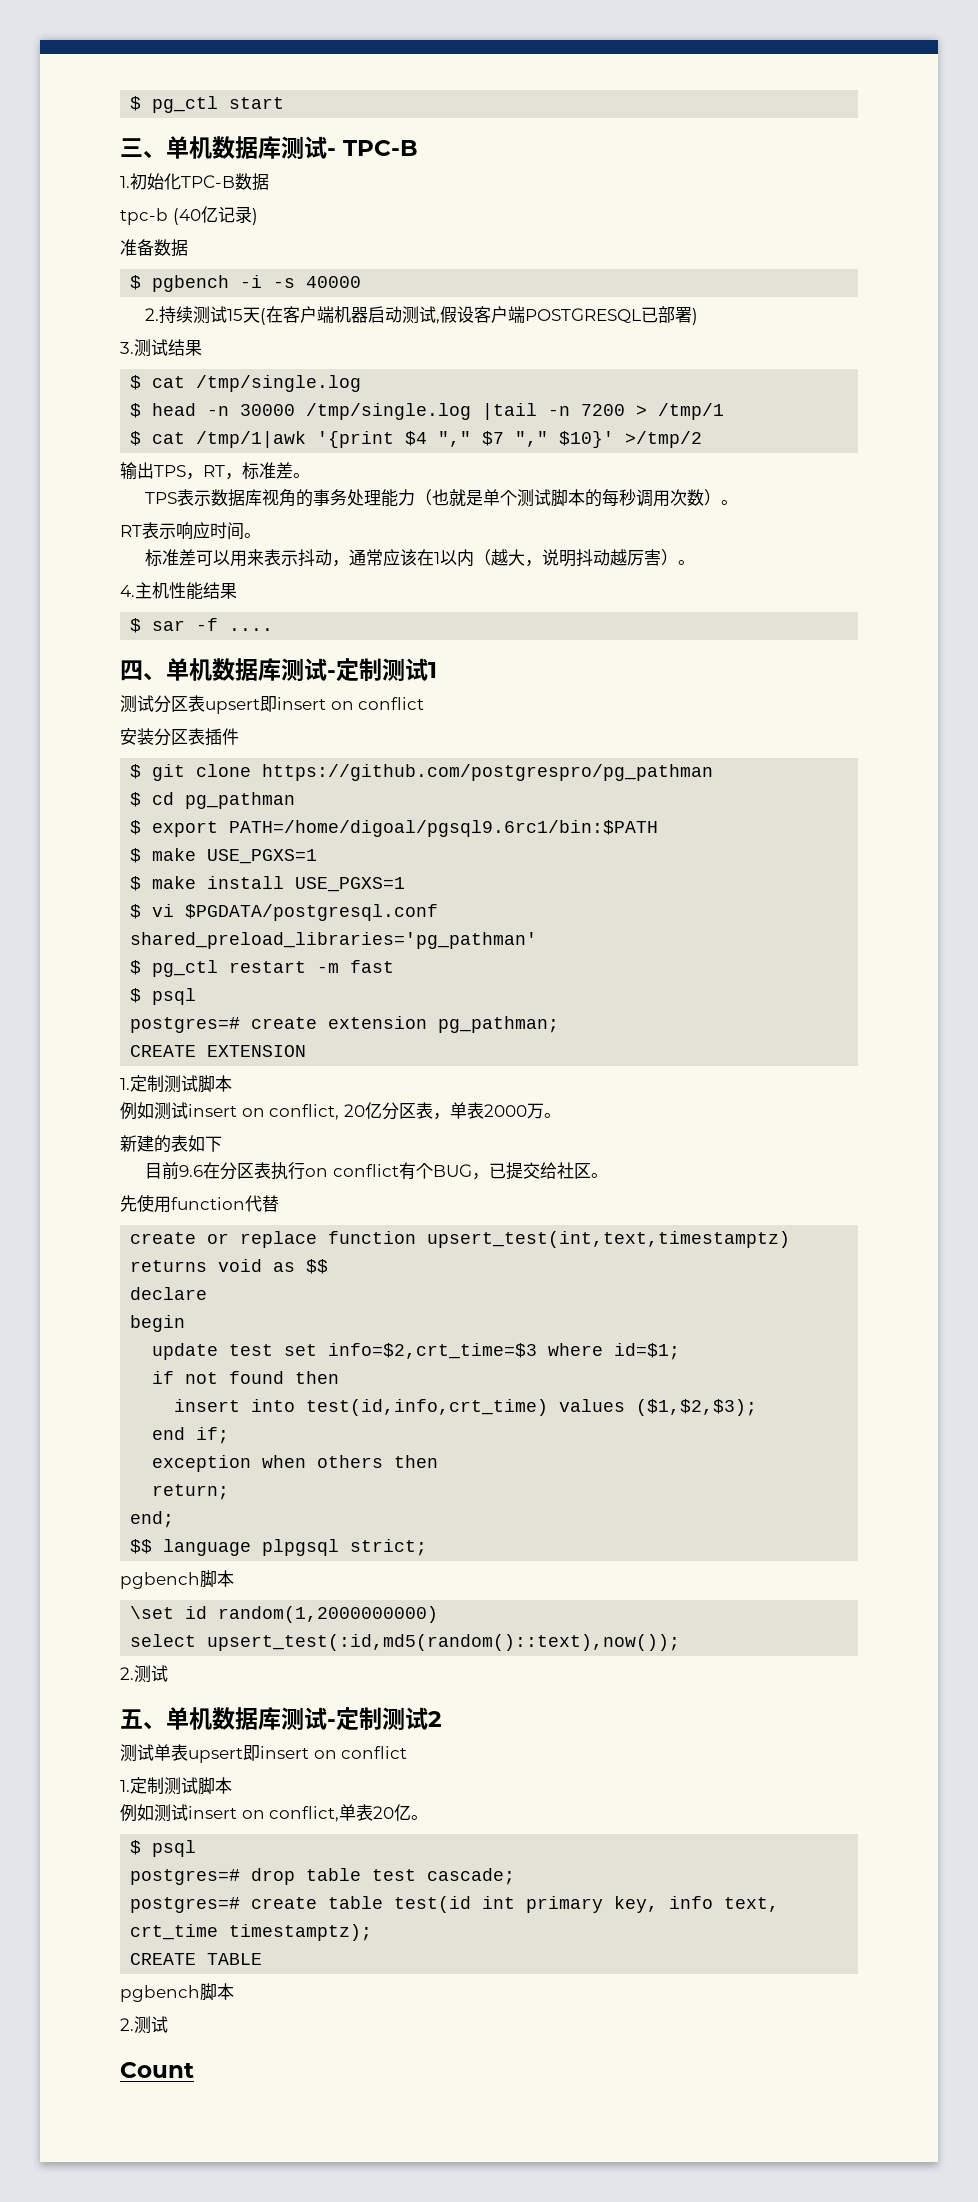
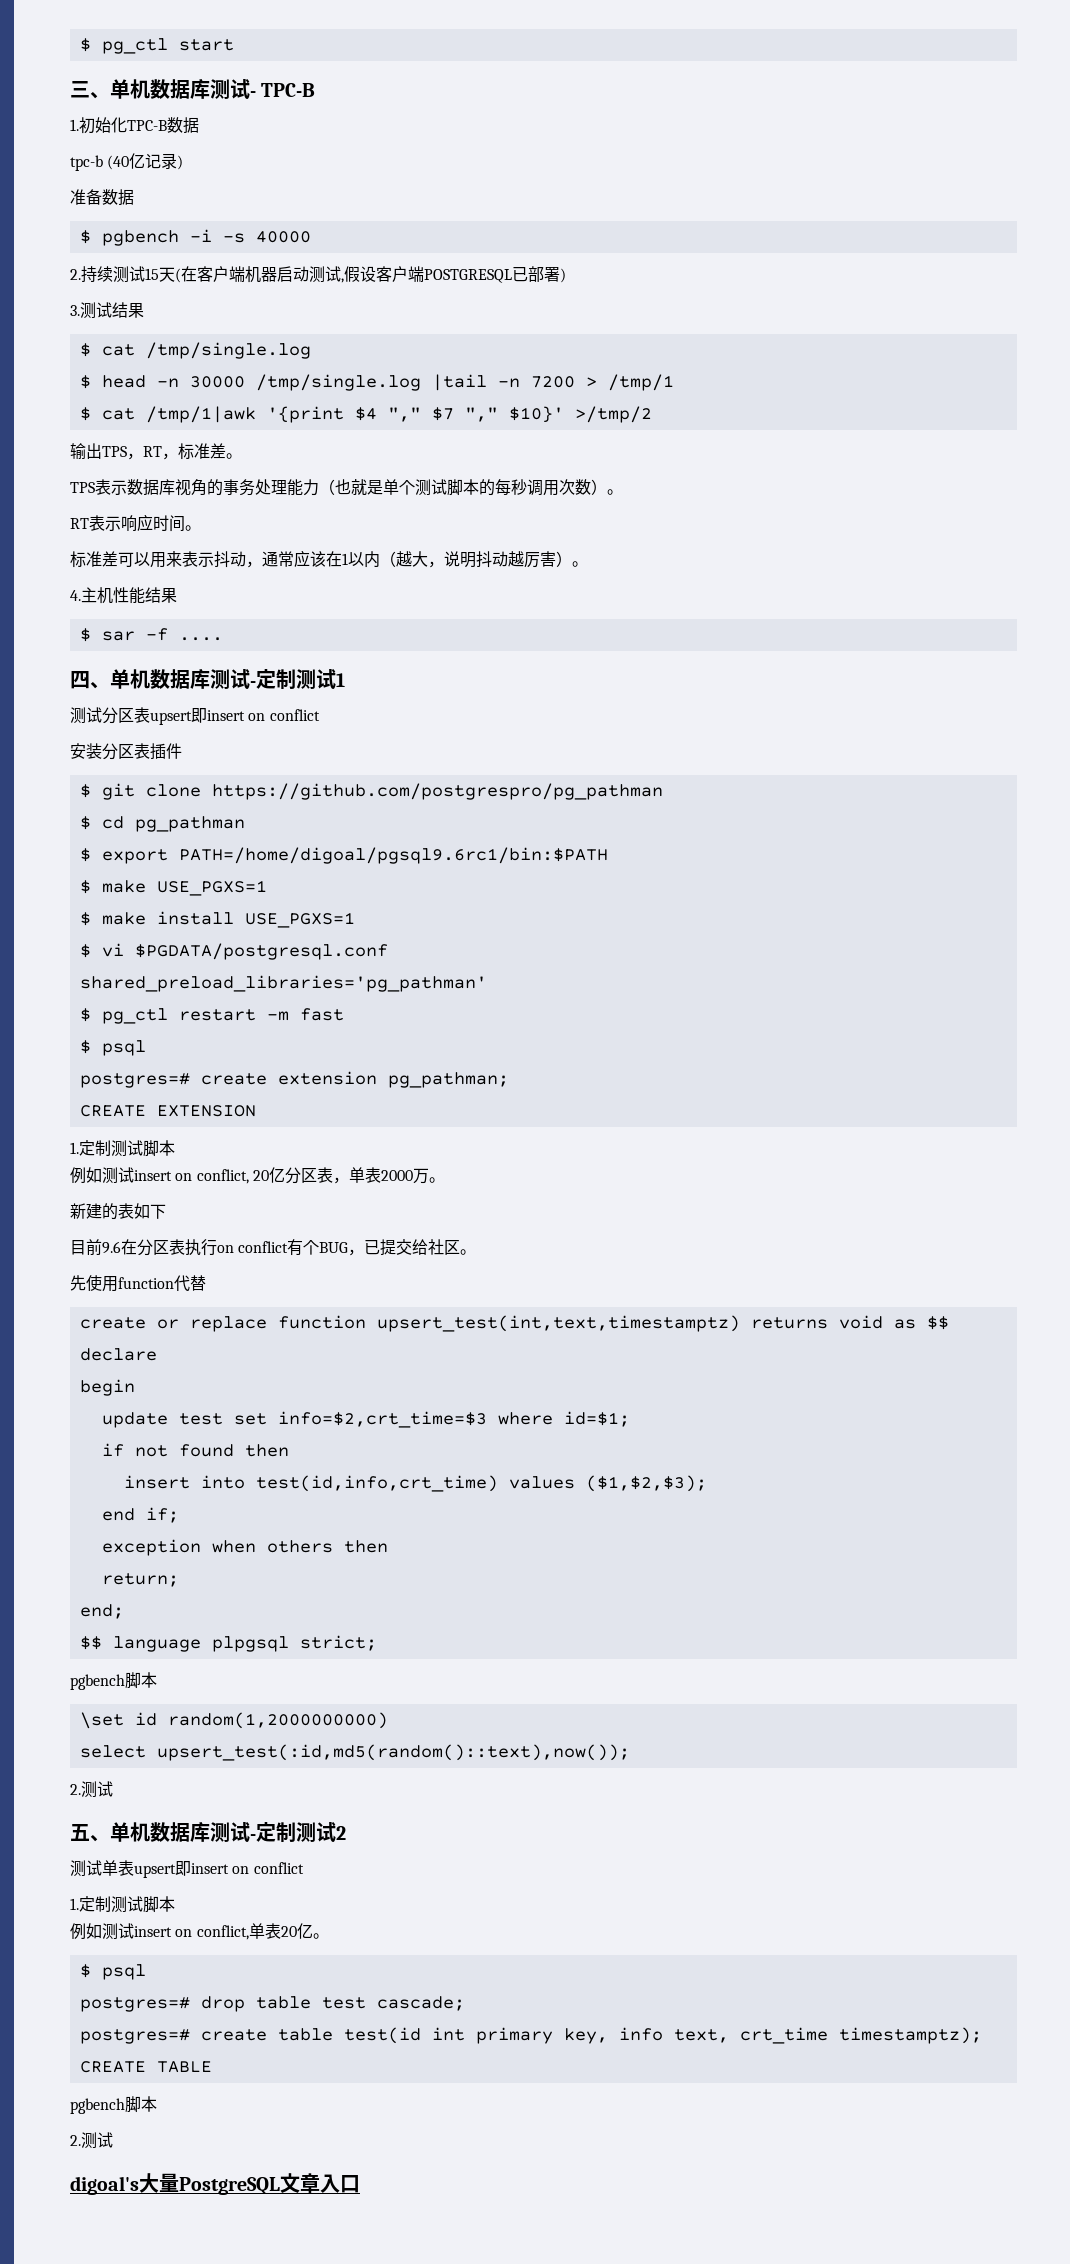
[120,2062,194,2078] Count -> [70,2173,360,2195] digoal's大量PostgreSQL文章入口

